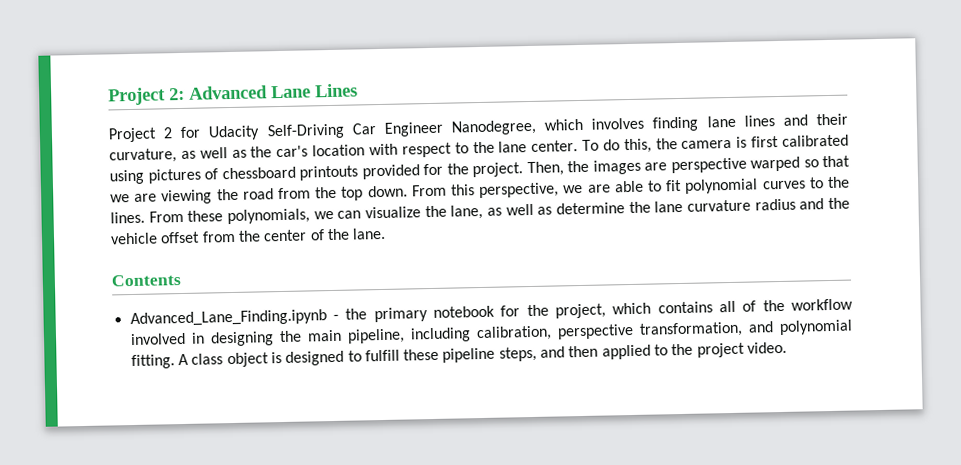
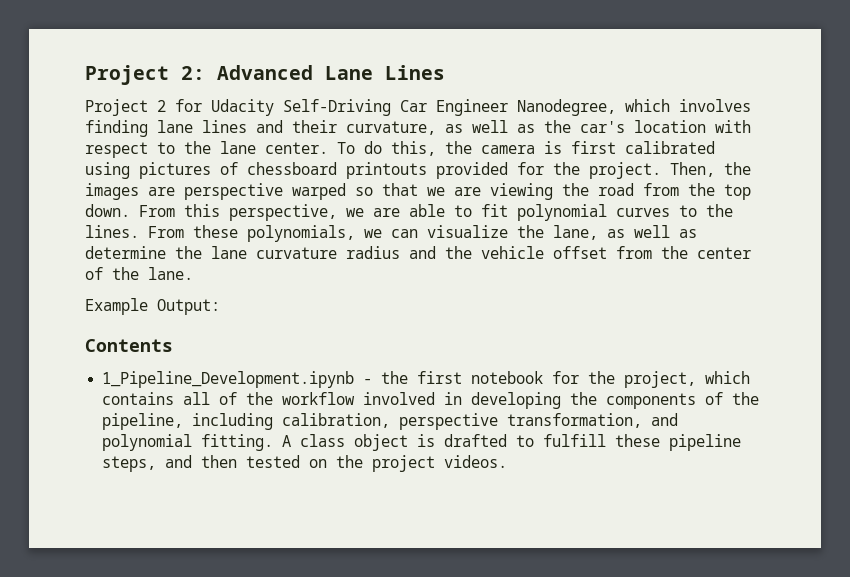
(387, 233) none -> [85,298,220,315] // Example Output:
[129,309,327,328] Advanced_Lane_Finding.ipynb -> [102,371,355,388] 1_Pipeline_Development.ipynb
[373,307,428,323] primary -> [417,371,463,384] first
[209,329,342,347] designing the main -> [471,392,760,409] developing the components of the
[285,350,345,366] designed -> [444,434,508,447] drafted
[601,344,669,360] applied to -> [246,455,328,468] tested on
[747,341,788,354] video. -> [444,455,508,468] videos.

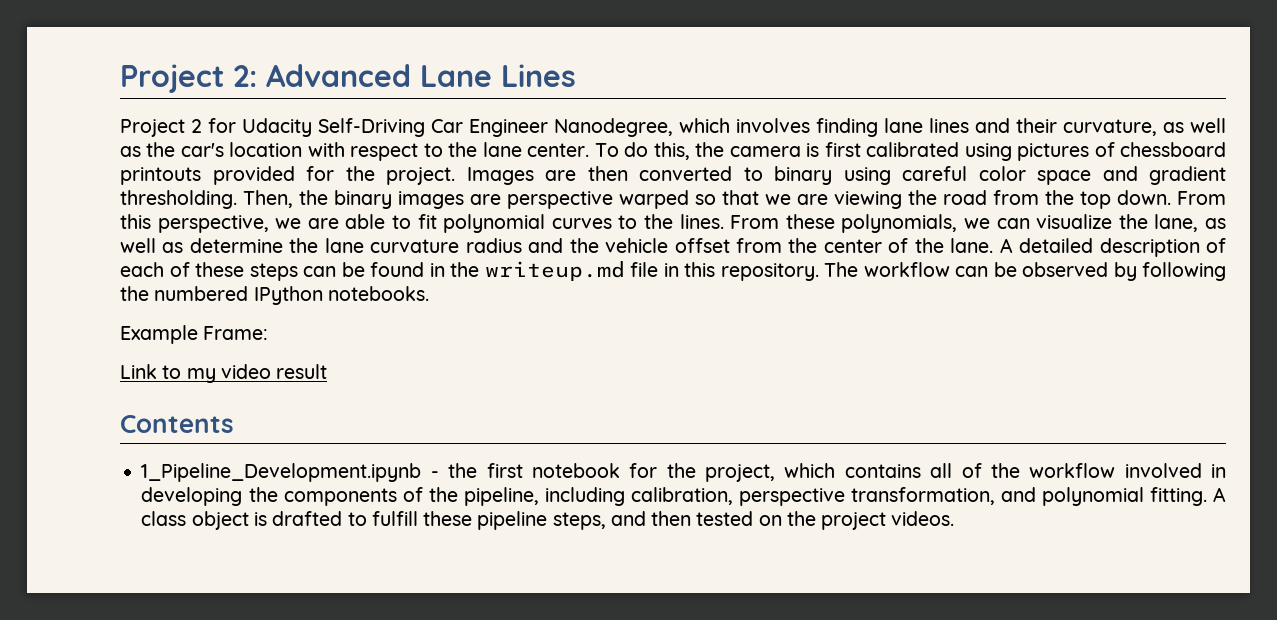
(661, 170) none -> [466,166,1226,185] [120,190,237,209] Images are then converted to binary using careful color space and gradient thresholding.
(751, 168) none -> [334,190,392,209] binary
[85,298,220,315] // Example Output: -> [999,238,1227,257] [120,261,1226,281] [120,286,429,305] [120,325,269,344] [120,364,328,383] A detailed description of each of these steps can be found in the writeup.md file in this repository. The workflow can be observed by following the numbered IPython notebooks. // Example Frame: // Link to my video result

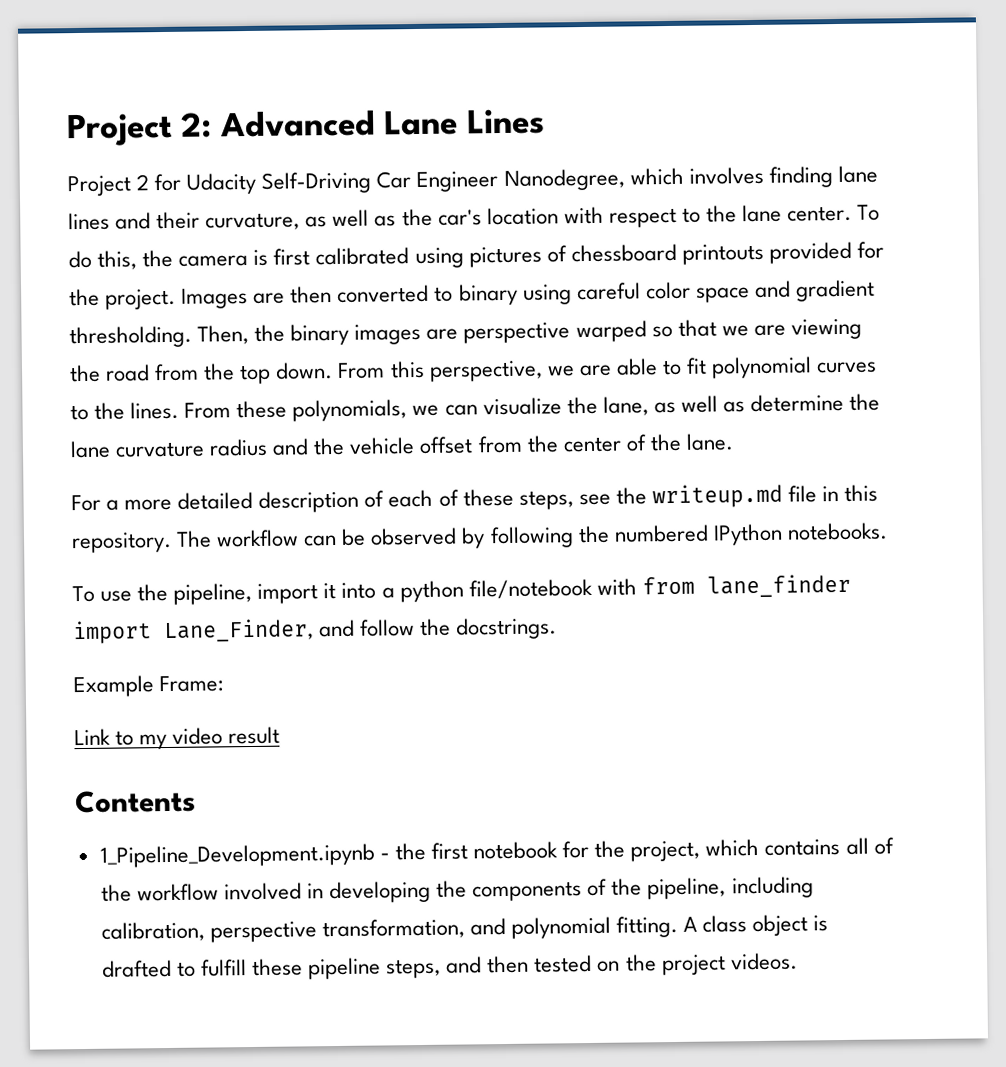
[999,238,1013,253] A -> [71,494,173,512] // For a more
[249,262,445,281] steps can be found in -> [518,490,611,510] steps, see
(429, 293) none -> [72,573,851,605] [73,617,558,645] // To use the pipeline, import it into a python file/notebook with from lane_finder import Lane_Finder, and follow the docstrings.

